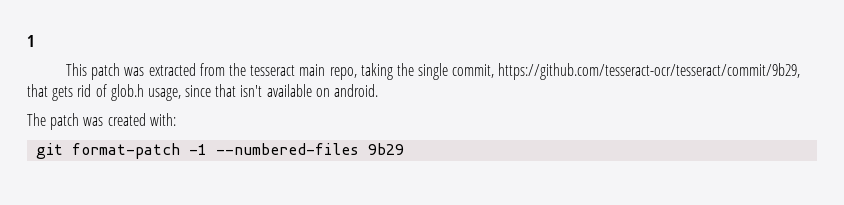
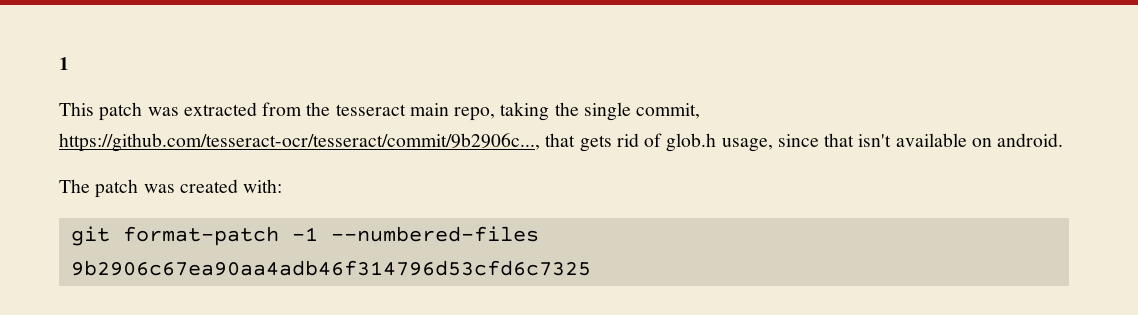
[498,63,801,80] https://github.com/tesseract-ocr/tesseract/commit/9b29, -> [59,133,540,152] https://github.com/tesseract-ocr/tesseract/commit/9b2906c...,
[368,143,405,155] 9b29 -> [70,260,591,276] 9b2906c67ea90aa4adb46f314796d53cfd6c7325

